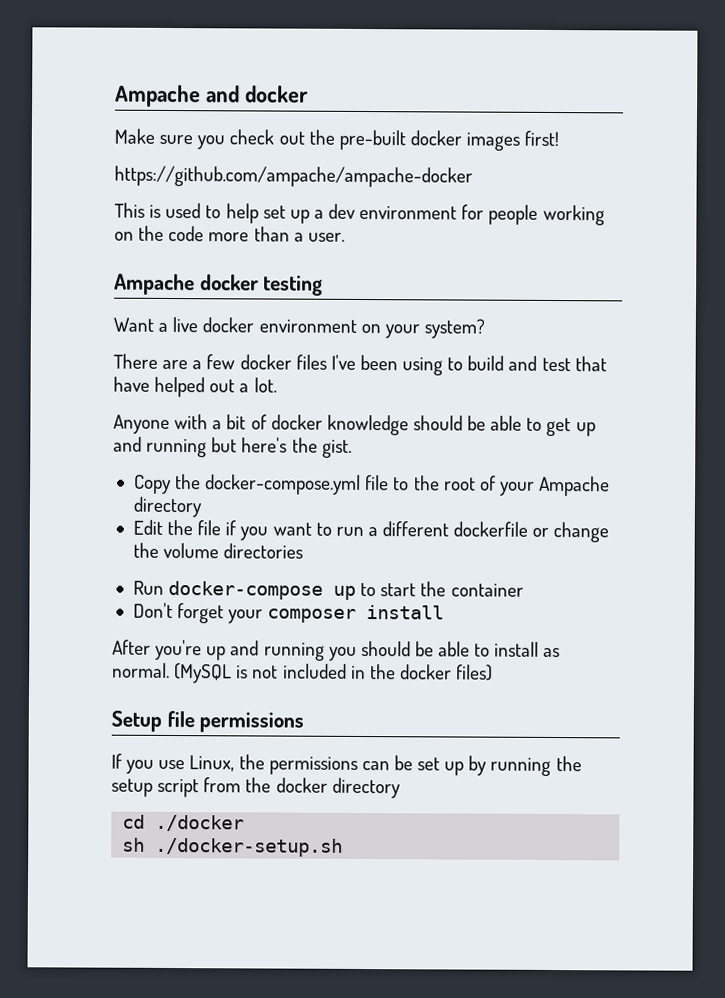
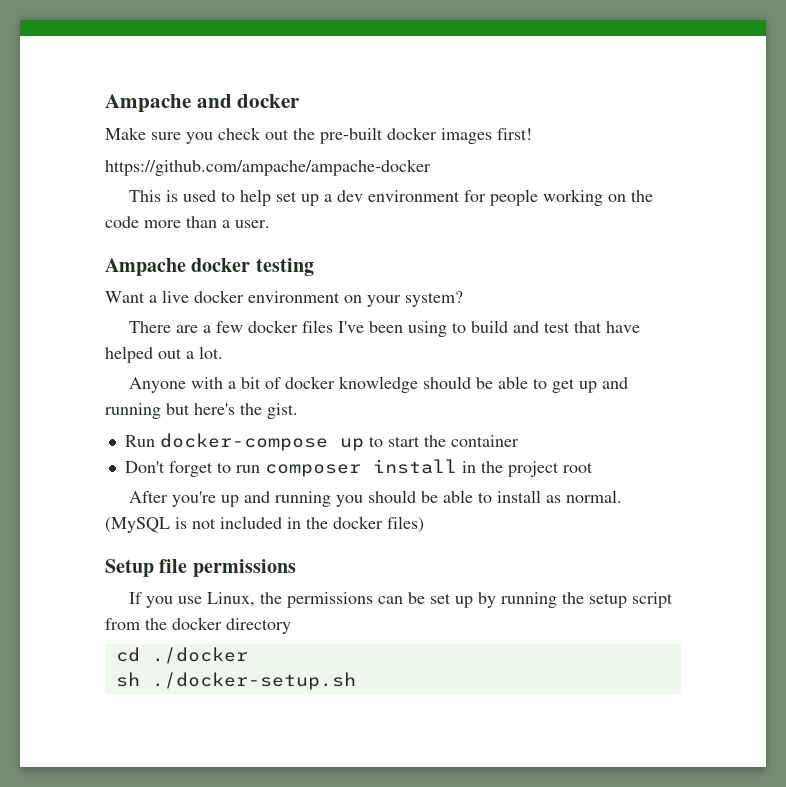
[133,474,611,497] [132,496,203,518] [132,519,610,543] [132,542,304,559] // Copy the docker-compose.yml file to the root of your Ampache directory // Edit the file if you want to run a different dockerfile or change the volume directories -> (298, 411) none
[228,609,264,624] your -> [216,462,260,473] to run
(445, 612) none -> [461,461,593,477] in the project root

